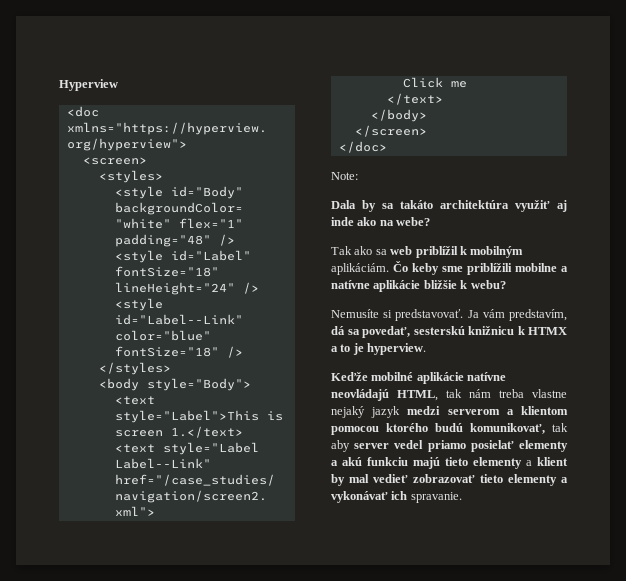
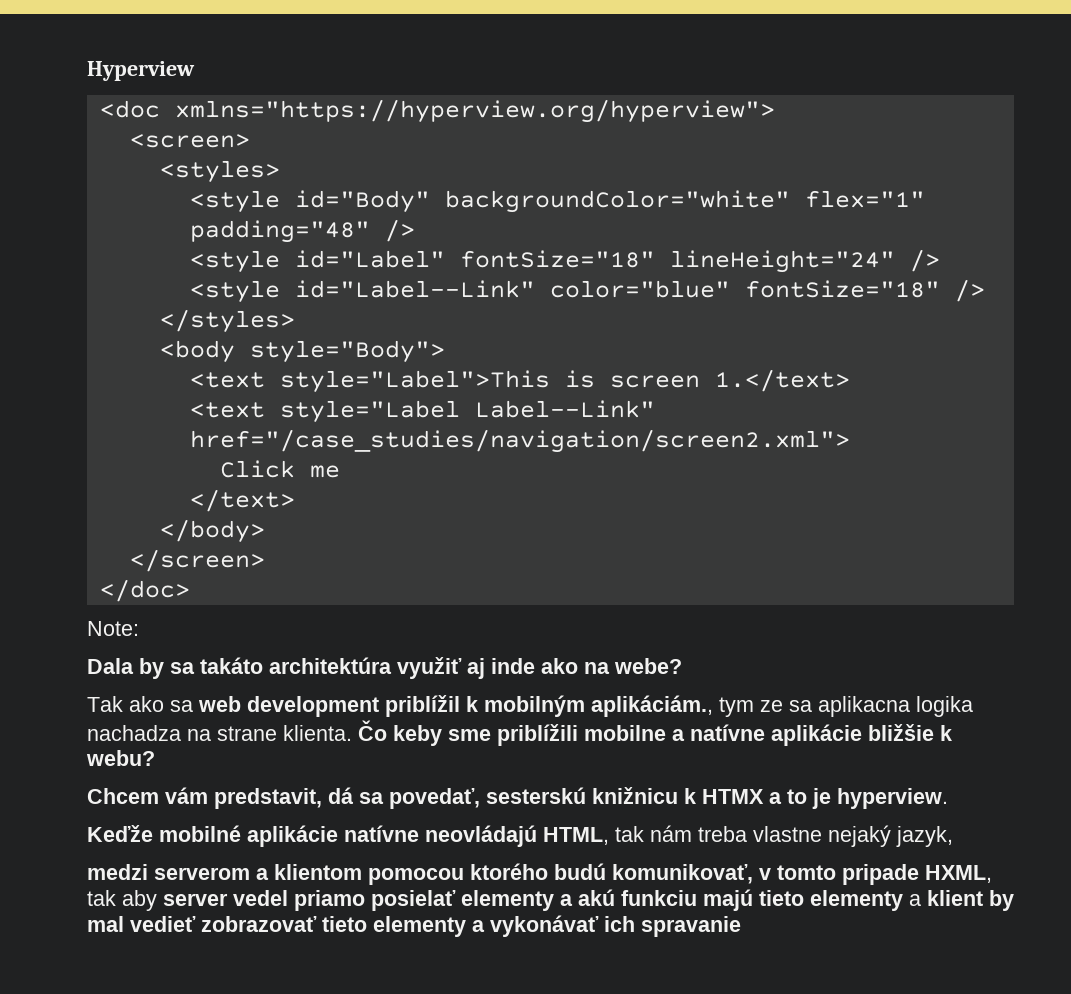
(413, 250) none -> [247,696,379,717] development
[331,263,389,275] aplikáciám. -> [591,695,973,717] [87,725,352,741] aplikáciám., tym ze sa aplikacna logika nachadza na strane klienta.
[331,309,567,321] Nemusíte si predstavovať. Ja vám predstavím, -> [87,787,322,809] Chcem vám predstavit,
[371,406,401,418] jazyk -> [896,826,953,847] jazyk, //
(545, 428) none -> [759,864,992,885] v tomto pripade HXML,
[410,492,462,503] spravanie. -> [641,916,741,937] spravanie

